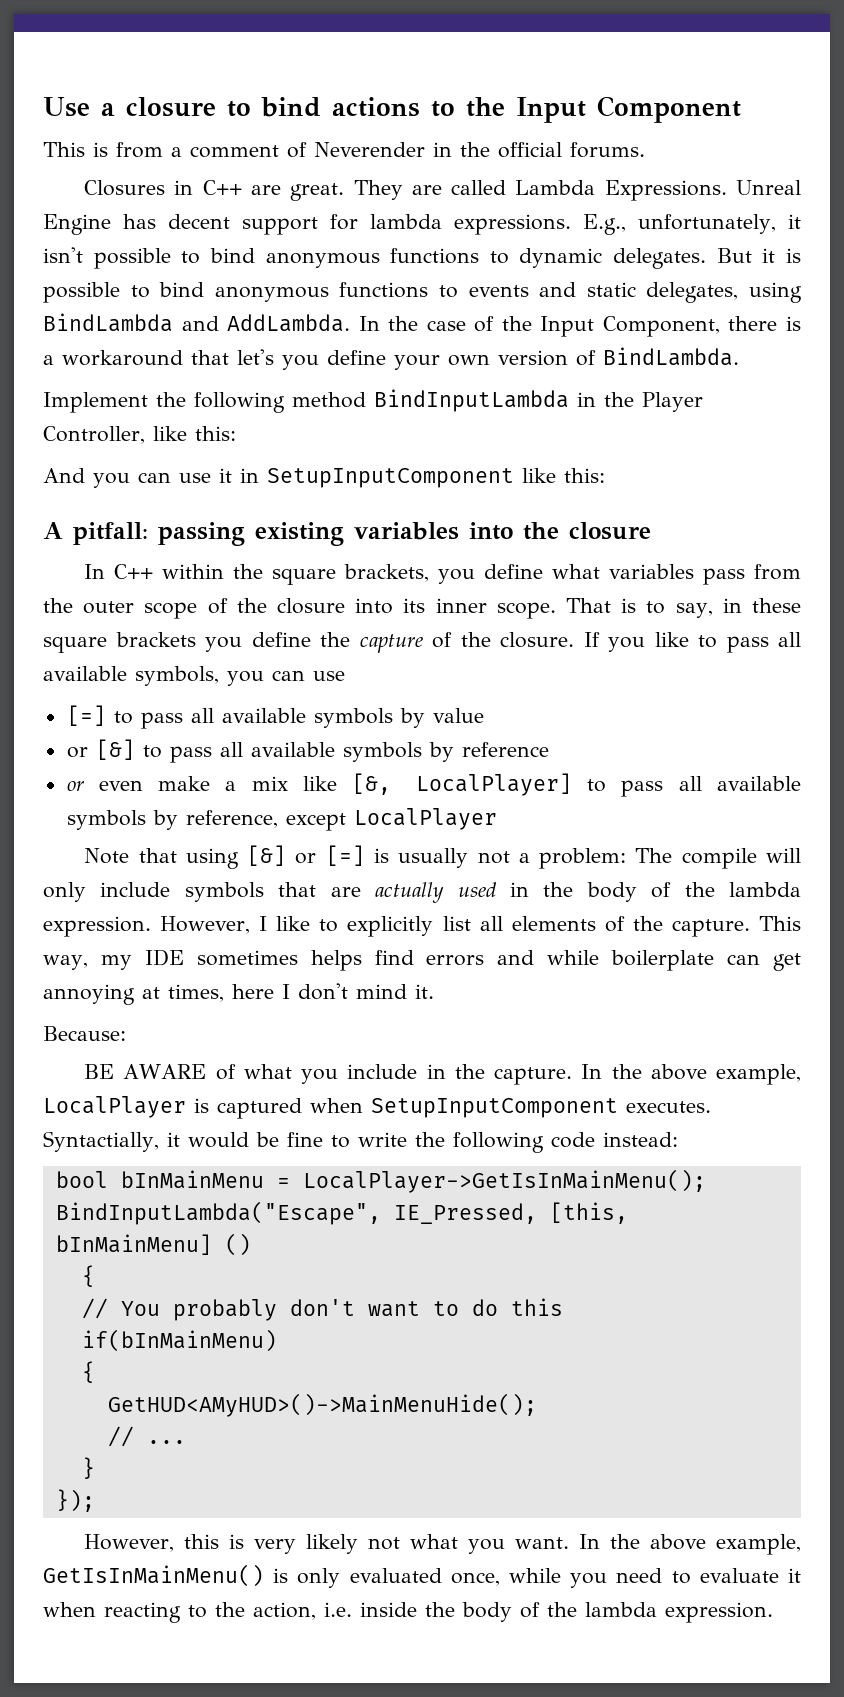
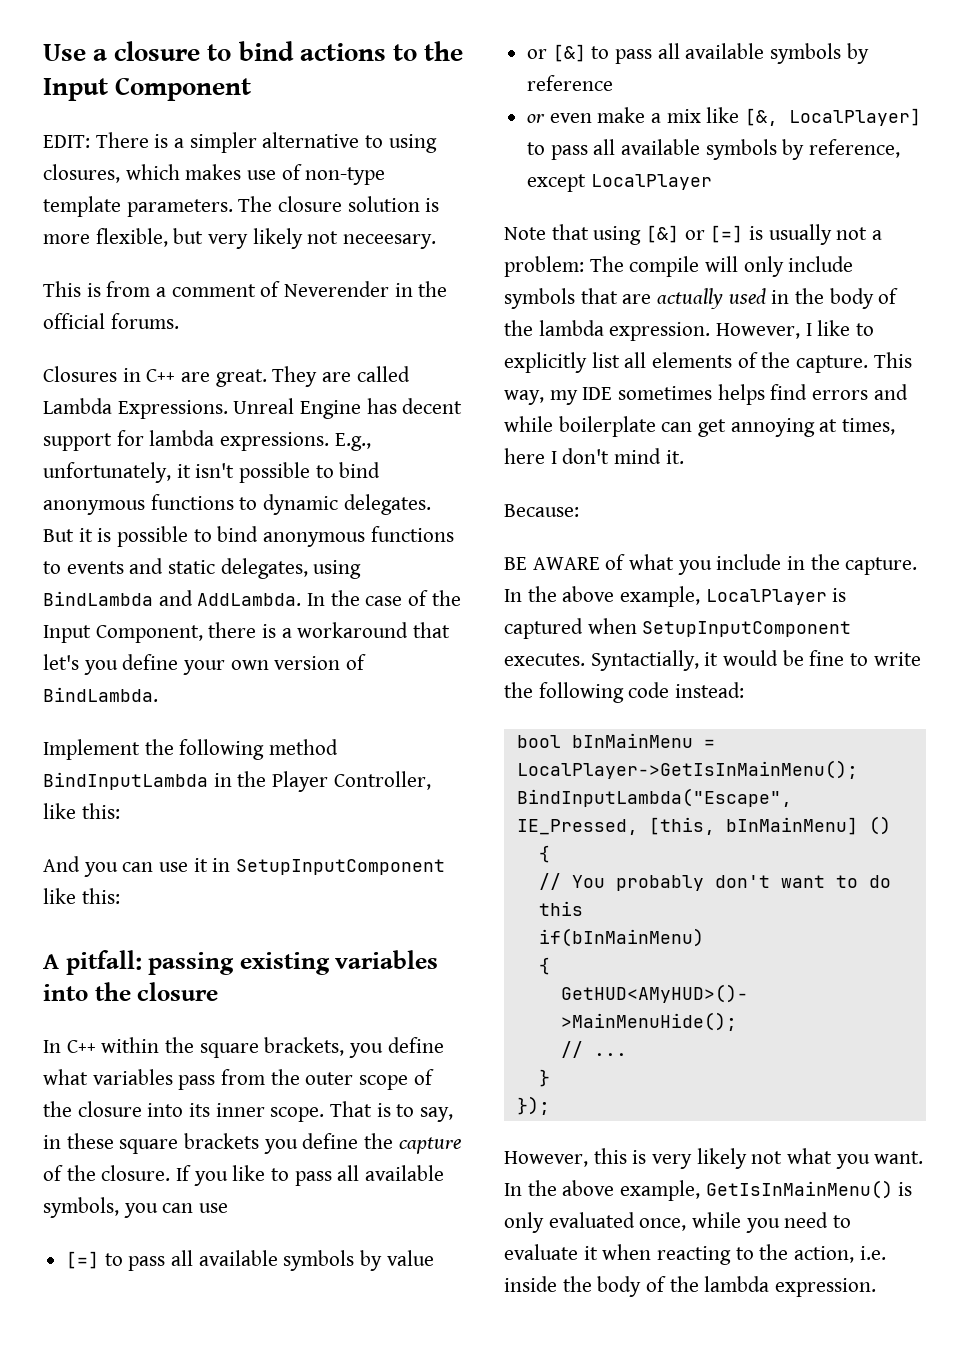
(741, 109) none -> [43,132,437,153] [43,164,386,185] [43,196,440,217] [43,228,437,249] // EDIT: There is a simpler alternative to using closures, which makes use of non-type template parameters. The closure solution is more flexible, but very likely not neceesary.

